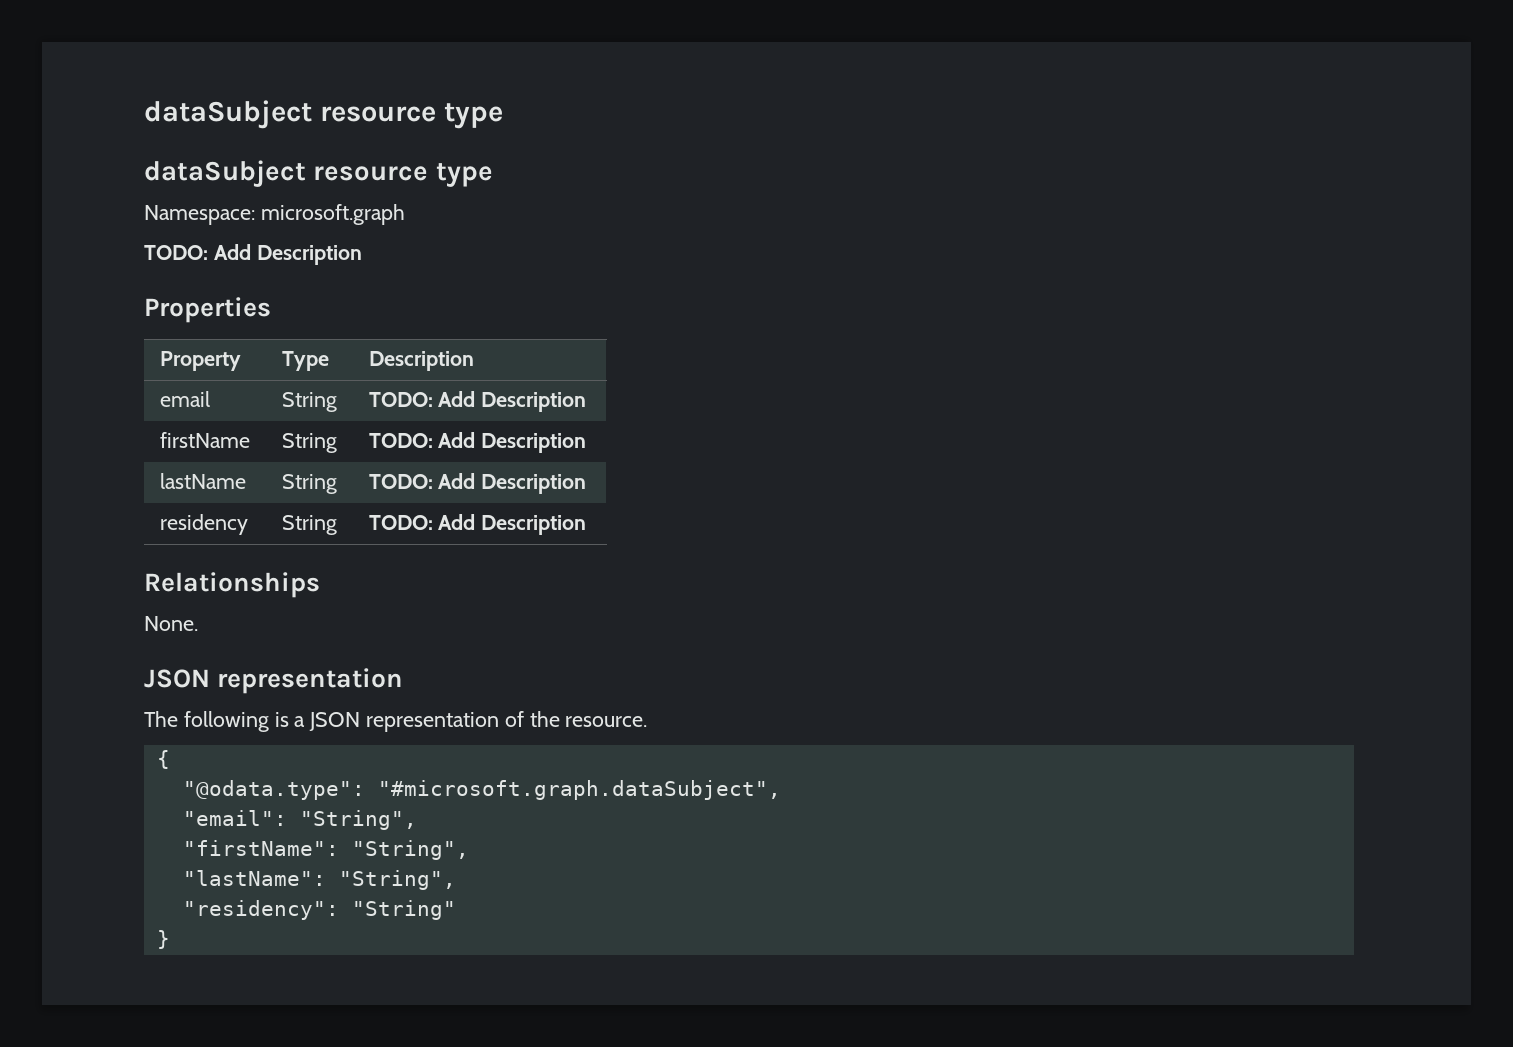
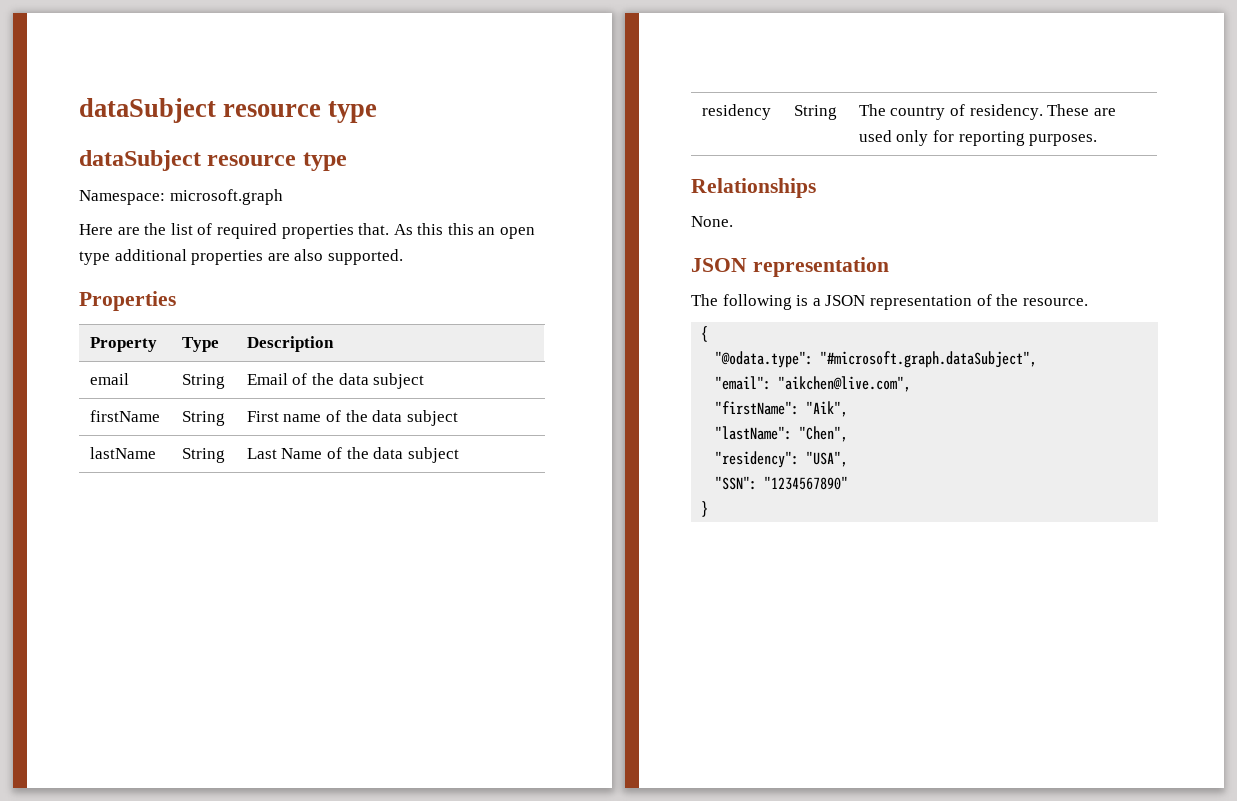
[144,244,362,265] TODO: Add Description -> [79,223,536,239] [79,249,403,265] Here are the list of required properties that. As this this an open type additional properties are also supported.
[368,391,587,412] [159,432,250,448] [281,433,337,453] [368,432,587,453] [159,473,246,489] [281,474,337,494] [368,473,587,494] [159,514,248,535] [281,515,337,535] [368,514,587,535] TODO: Add Description // firstName | String | TODO: Add Description // lastName | String | TODO: Add Description // residency | String | TODO: Add Description -> [246,373,425,389] [89,410,160,422] [181,411,225,426] [246,410,458,426] [89,447,156,459] [181,448,225,463] [246,447,459,463] [701,104,771,120] [793,105,837,120] [858,104,1116,120] [858,130,1098,146] Email of the data subject // firstName | String | First name of the data subject // lastName | String | Last Name of the data subject // residency | String | The country of residency. These are used only for reporting purposes.
[299,810,417,830] "String", -> [778,376,912,392] "aikchen@live.com",
[351,840,469,860] "String", -> [806,401,849,417] "Aik",
[338,870,456,890] "String", -> [799,426,849,442] "Chen",
[351,900,456,920] "String" -> [806,451,849,467] [715,476,849,490] "USA", // "SSN": "1234567890"

